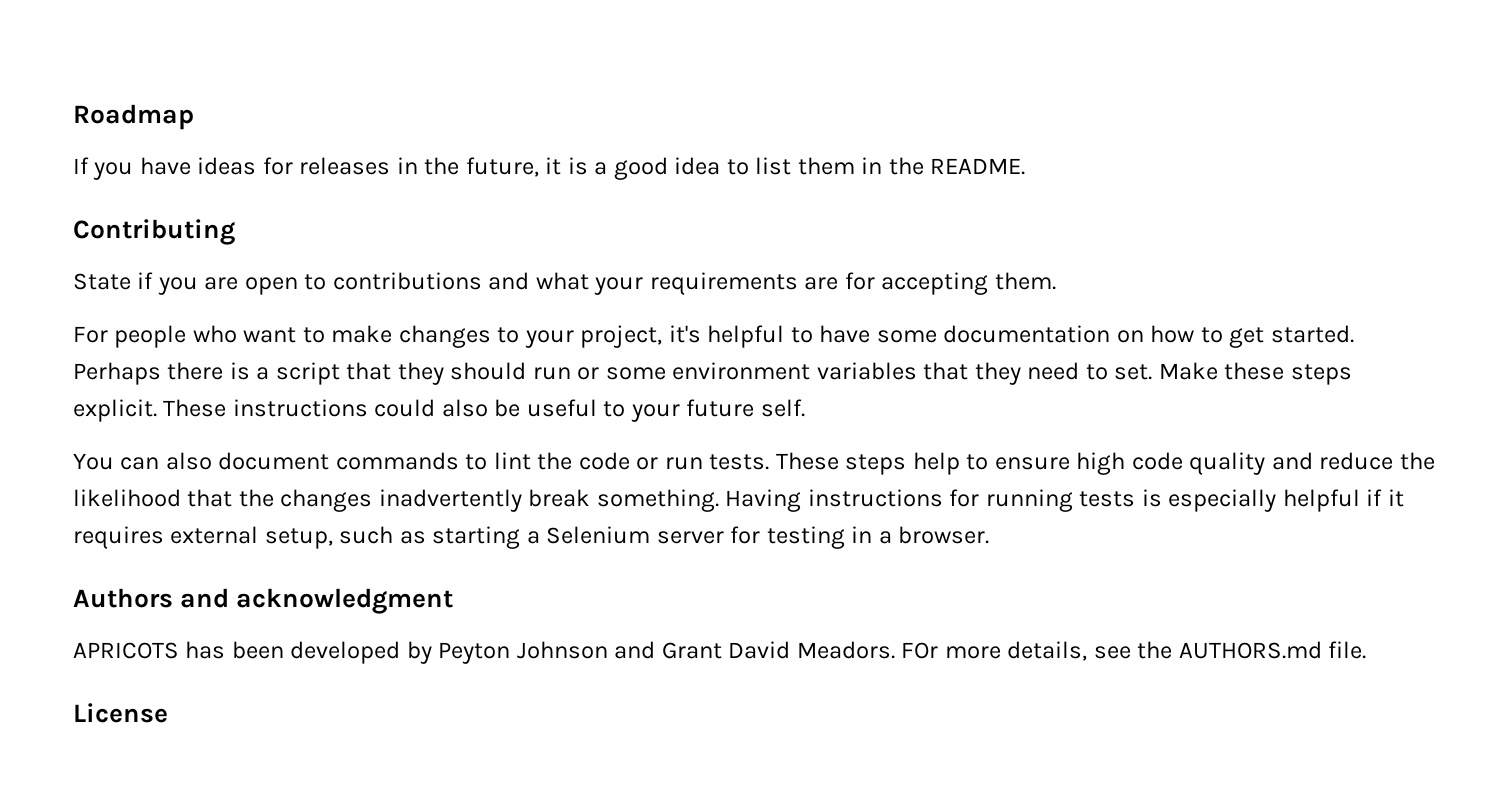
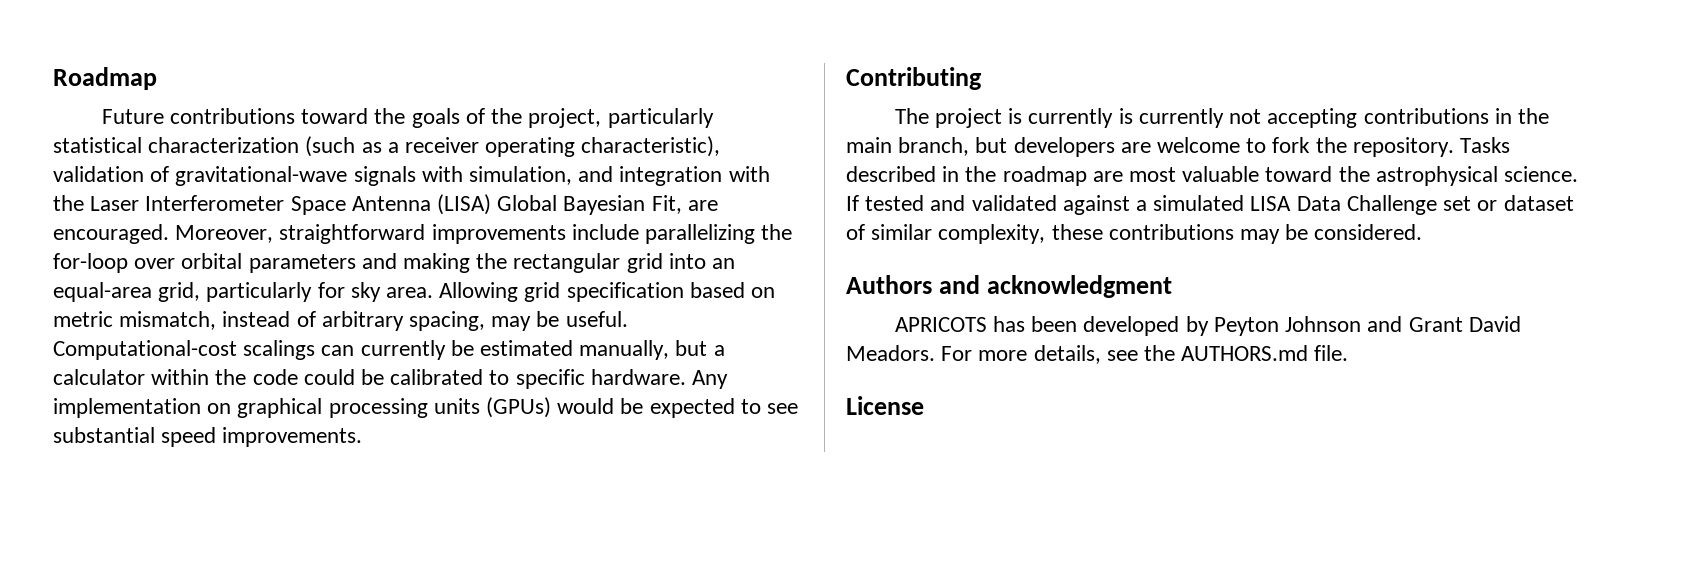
[73,157,1026,180] [73,219,235,245] [73,272,1056,295] [73,325,1354,348] [73,362,1352,385] [73,399,805,422] [73,452,1435,475] [73,489,1404,512] [73,526,990,549] If you have ideas for releases in the future, it is a good idea to list them in the README. // Contributing // State if you are open to contributions and what your requirements are for accepting them. // For people who want to make changes to your project, it's helpful to have some documentation on how to get started. Perhaps there is a script that they should run or some environment variables that they need to set. Make these steps explicit. These instructions could also be useful to your future self. // You can also document commands to lint the code or run tests. These steps help to ensure high code quality and reduce the likelihood that the changes inadvertently break something. Having instructions for running tests is especially helpful if it requires external setup, such as starting a Selenium server for testing in a browser. -> [101,108,714,128] [53,136,721,157] [53,166,770,186] [53,194,718,215] [53,224,793,244] [53,253,736,273] [53,282,776,302] [53,311,628,331] [53,340,725,360] [53,369,729,389] [53,397,799,418] [53,427,363,447] [846,67,982,90] [894,108,1549,128] [846,137,1511,157] [846,166,1579,186] [846,195,1574,215] [846,224,1423,244] Future contributions toward the goals of the project, particularly statistical characterization (such as a receiver operating characteristic), validation of gravitational-wave signals with simulation, and integration with the Laser Interferometer Space Antenna (LISA) Global Bayesian Fit, are encouraged. Moreover, straightforward improvements include parallelizing the for-loop over orbital parameters and making the rectangular grid into an equal-area grid, particularly for sky area. Allowing grid specification based on metric mismatch, instead of arbitrary spacing, may be useful. Computational-cost scalings can currently be estimated manually, but a calculator within the code could be calibrated to specific hardware. Any implementation on graphical processing units (GPUs) would be expected to see substantial speed improvements. // Contributing // The project is currently is currently not accepting contributions in the main branch, but developers are welcome to fork the repository. Tasks described in the roadmap are most valuable toward the astrophysical science. If tested and validated against a simulated LISA Data Challenge set or dataset of similar complexity, these contributions may be considered.
[901,642,939,659] FOr -> [941,346,973,361] For

